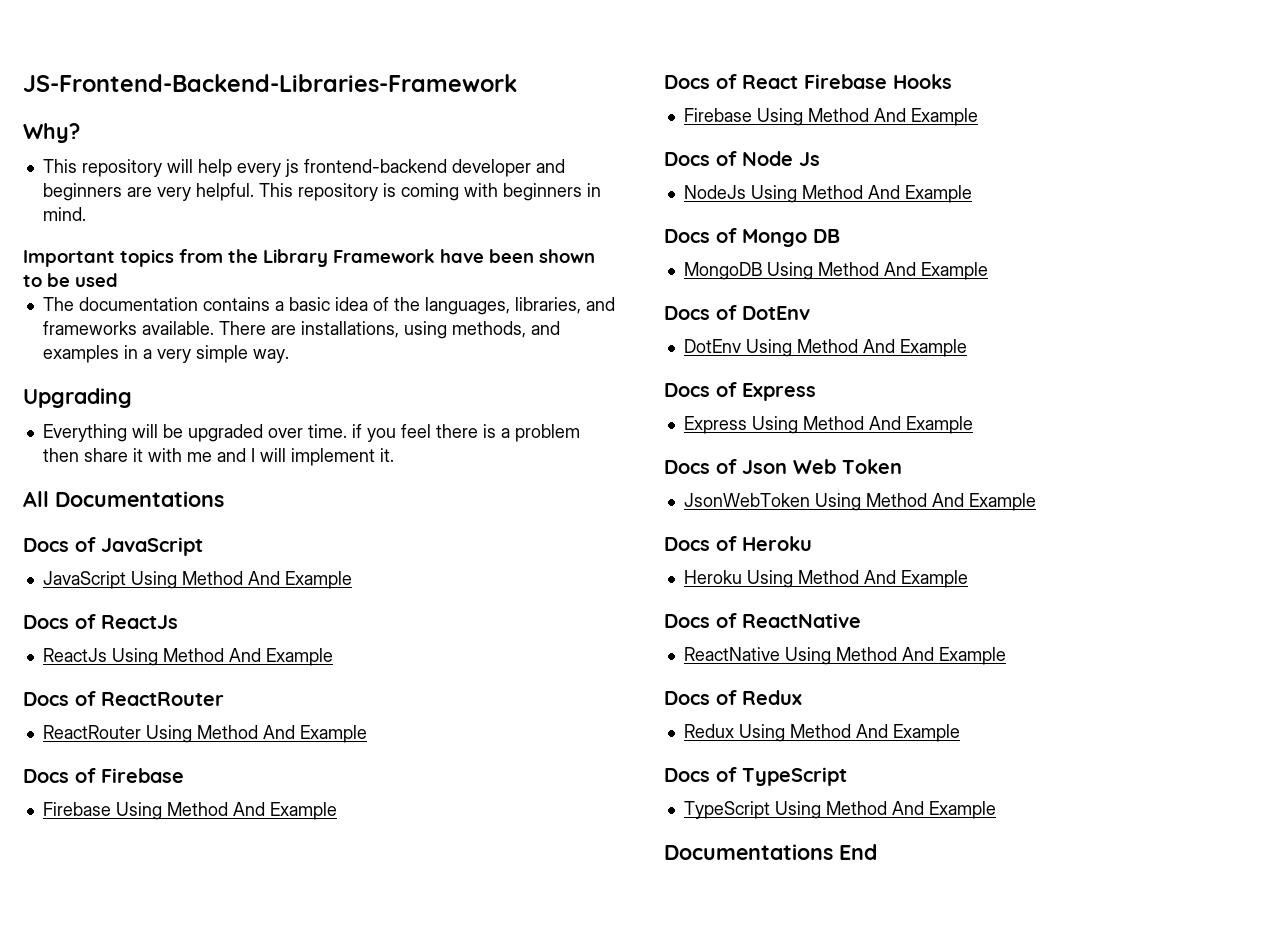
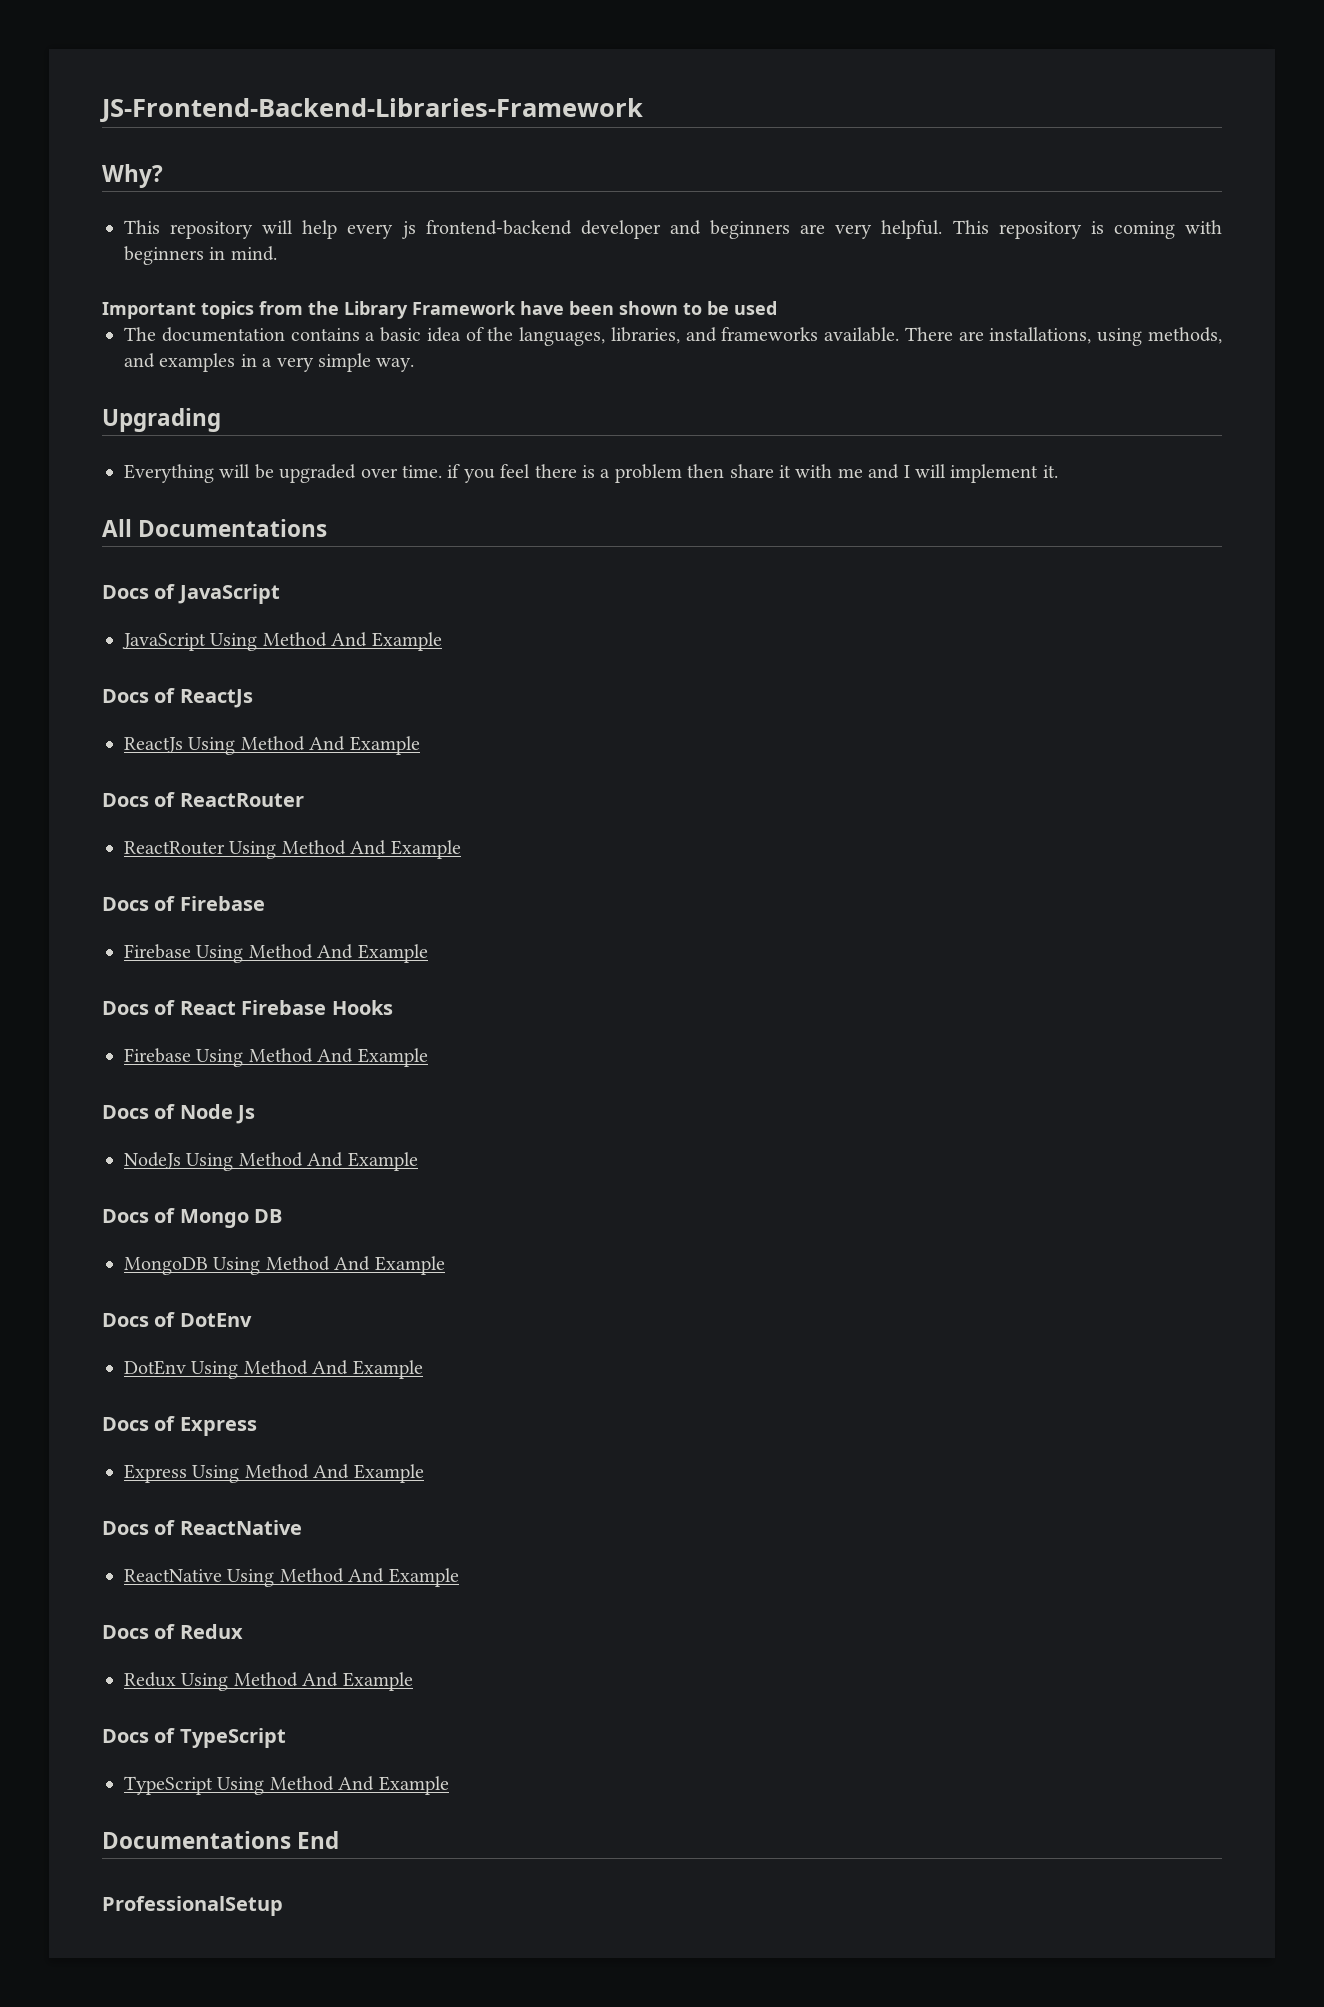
[664,459,902,474] [683,493,1036,511] [664,536,812,551] [683,570,968,588] // Docs of Json Web Token // JsonWebToken Using Method And Example // Docs of Heroku // Heroku Using Method And Example -> (424, 1473) none
(877, 852) none -> [102,1896,283,1916] // ProfessionalSetup

